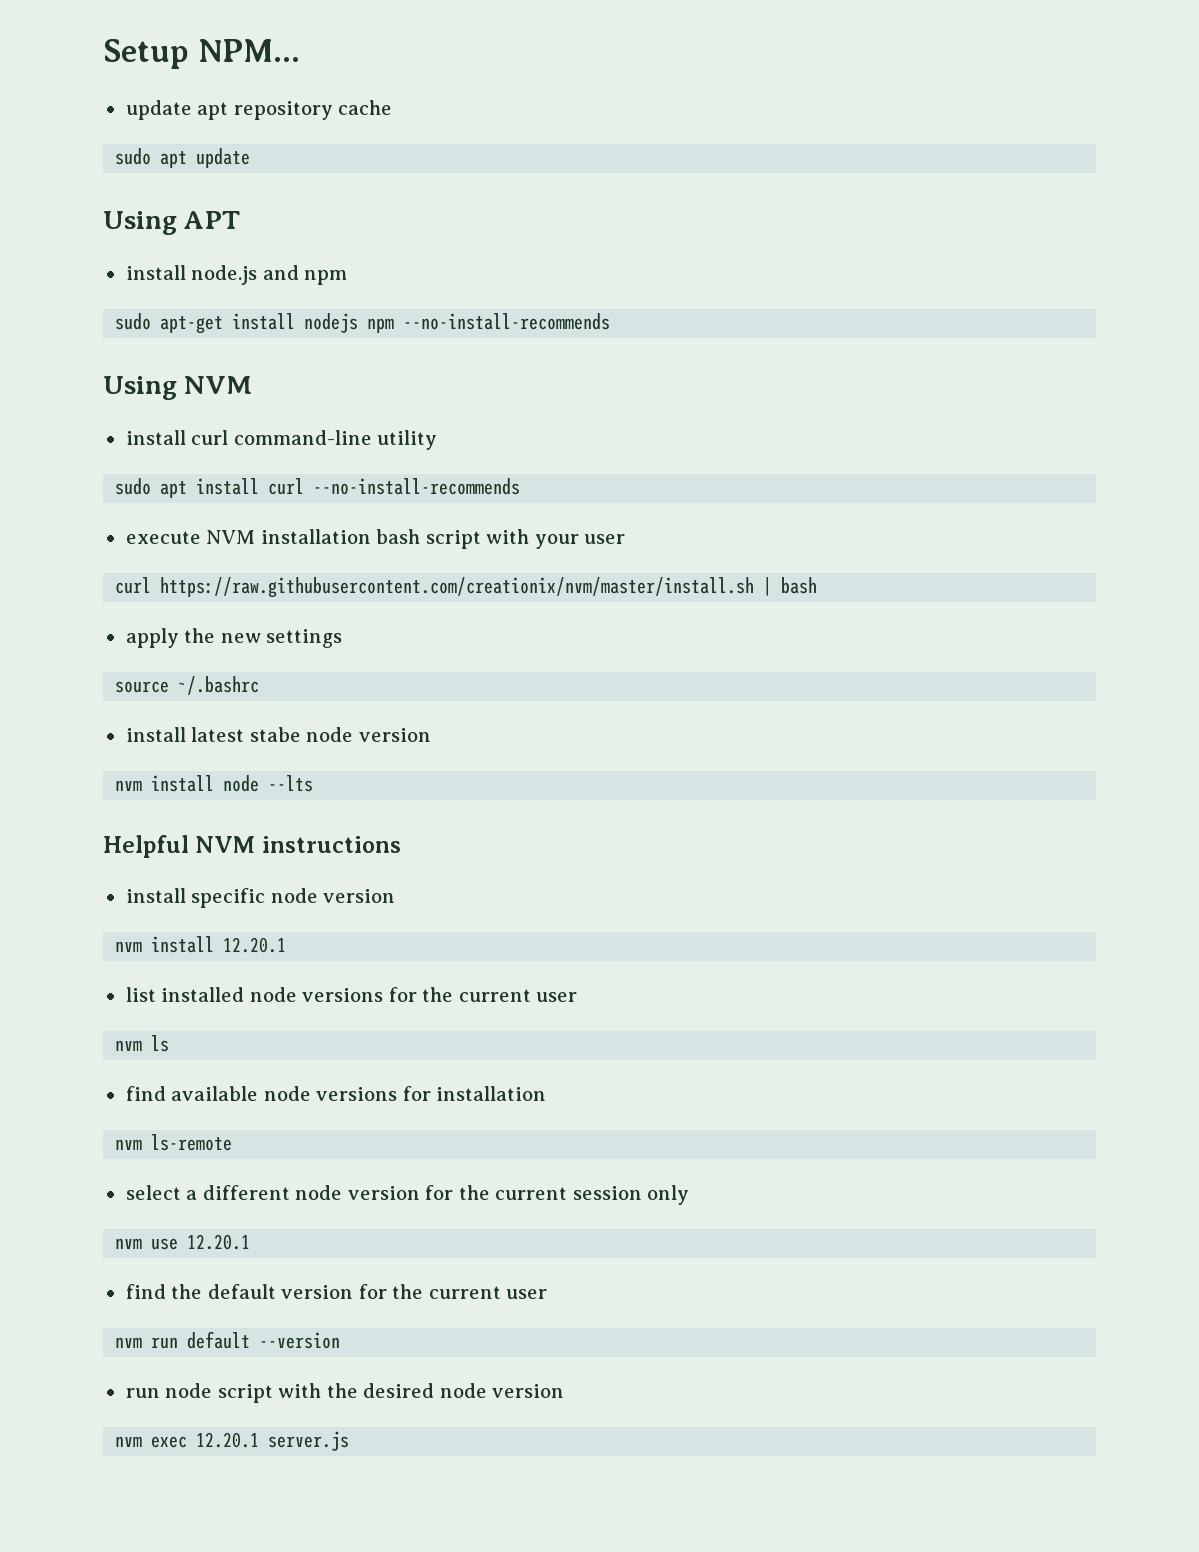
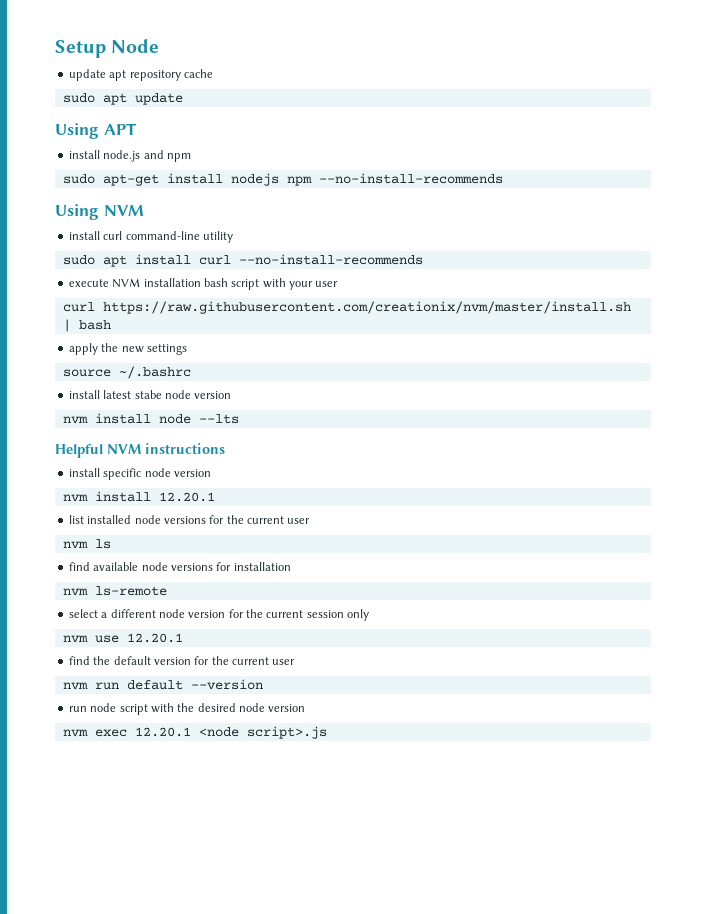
[197,39,300,62] NPM... -> [111,39,160,53] Node
[268,1431,350,1451] server.js -> [198,726,327,739] <node script>.js

